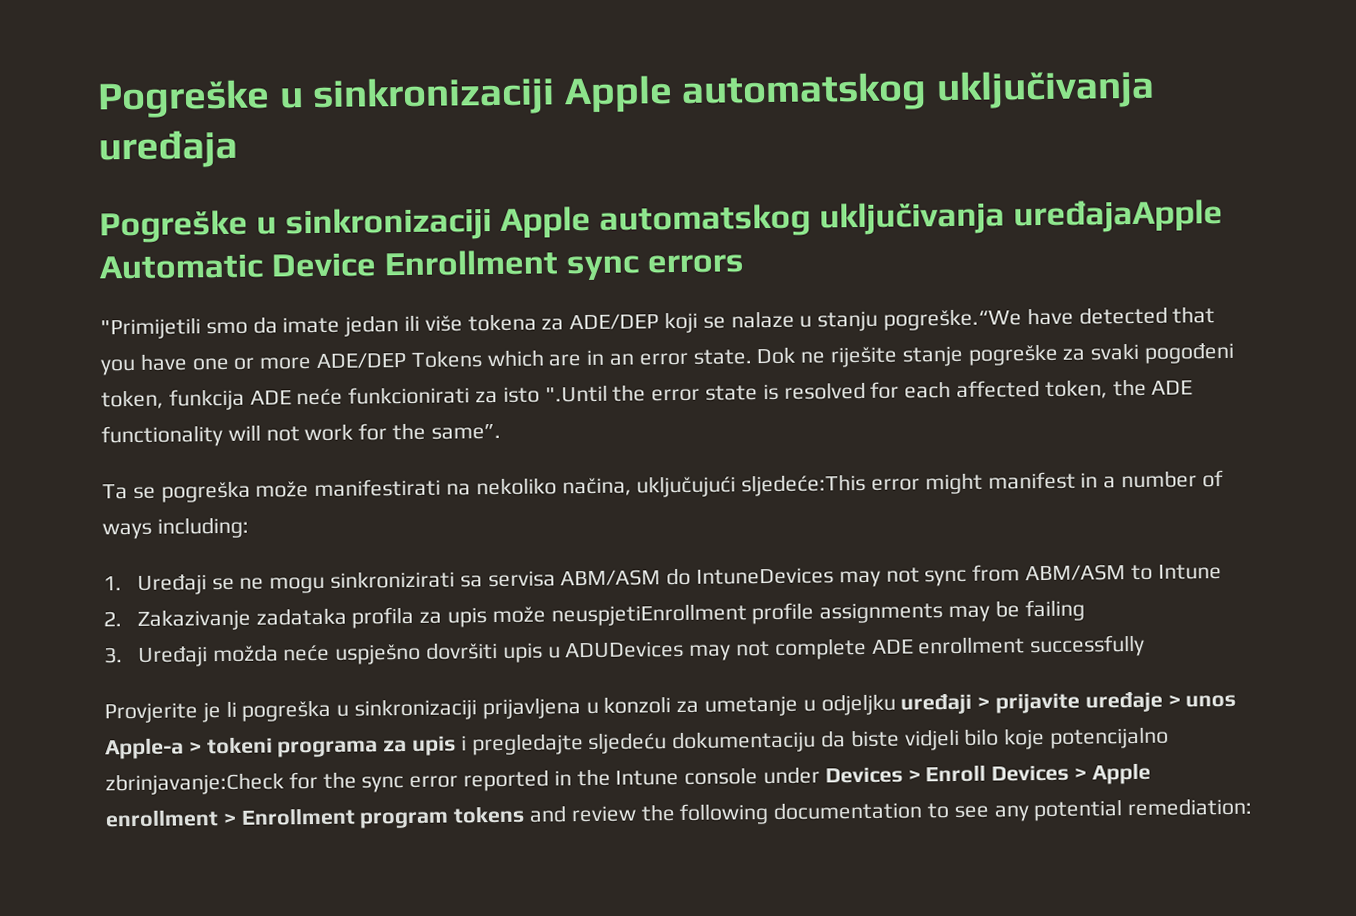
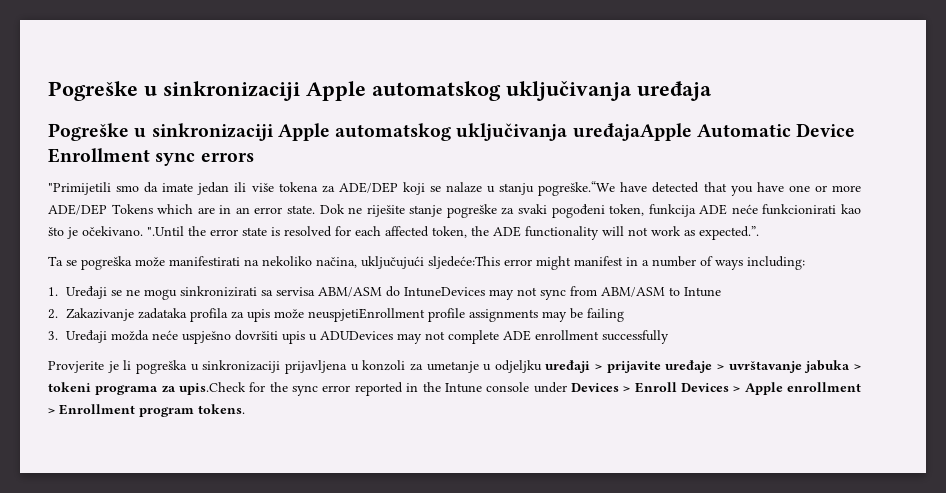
[475,386,540,404] za isto -> [840,204,861,214] [48,226,143,239] kao što je očekivano.
[358,422,501,441] for the same”. -> [684,226,759,240] as expected.”.
[1185,694,1237,708] [105,737,184,760] unos Apple-a -> [728,360,851,373] uvrštavanje jabuka
[412,726,1170,756] [105,772,284,796] upis i pregledajte sljedeću dokumentaciju da biste vidjeli bilo koje potencijalno zbrinjavanje:Check -> [179,382,247,395] upis.Check
[453,797,1253,825] tokens and review the following documentation to see any potential remediation: -> [198,404,245,414] tokens.

